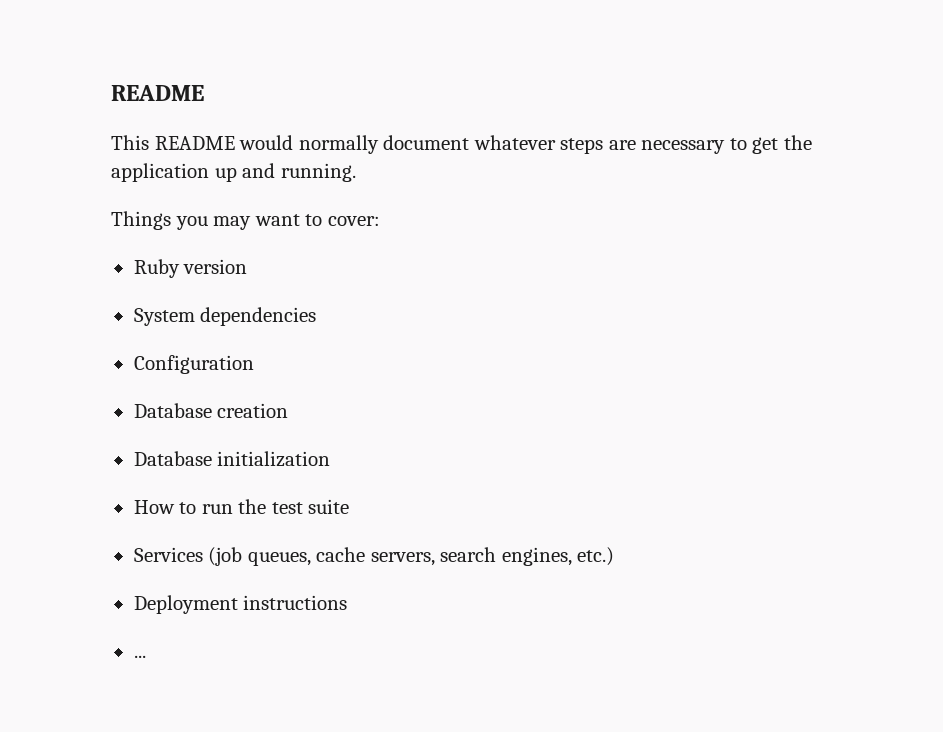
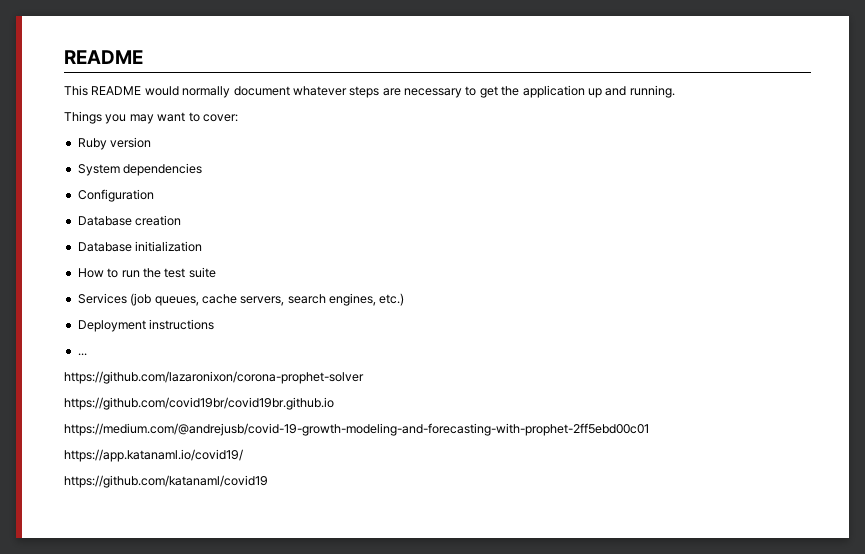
(146, 656) none -> [64,371,364,384] [64,397,334,410] [64,423,649,436] [64,449,243,462] [64,475,268,488] // https://github.com/lazaronixon/corona-prophet-solver // https://github.com/covid19br/covid19br.github.io // https://medium.com/@andrejusb/covid-19-growth-modeling-and-forecasting-with-prophet-2ff5ebd00c01 // https://app.katanaml.io/covid19/ // https://github.com/katanaml/covid19

